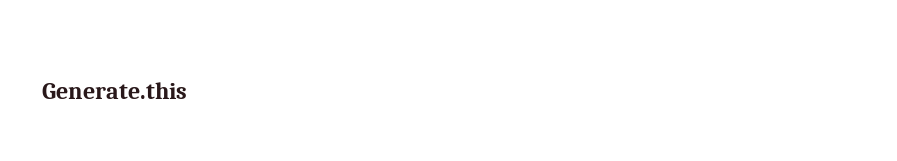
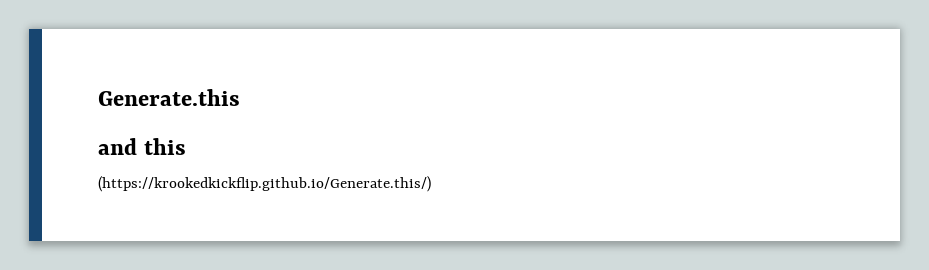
(187, 90) none -> [98,138,187,155] [98,176,431,192] // and this // (https://krookedkickflip.github.io/Generate.this/)

